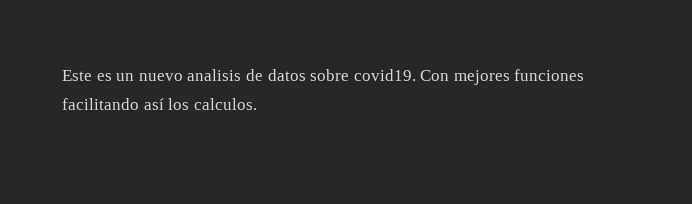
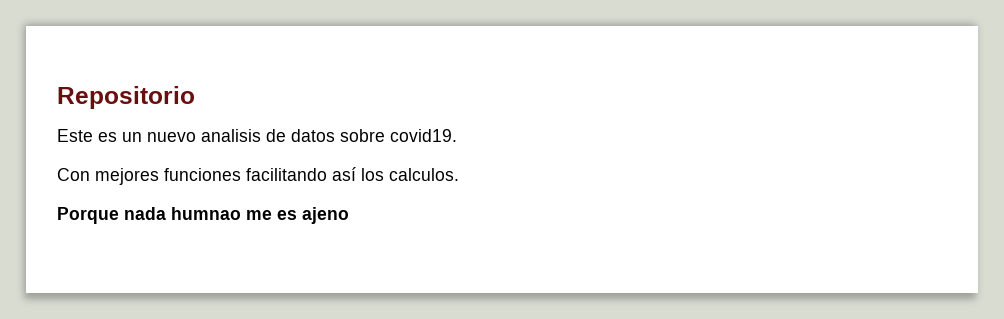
(62, 75) none -> [57,86,195,109] Repositorio //
(416, 75) none -> (457, 135) //
(257, 104) none -> [57,207,349,224] // Porque nada humnao me es ajeno

